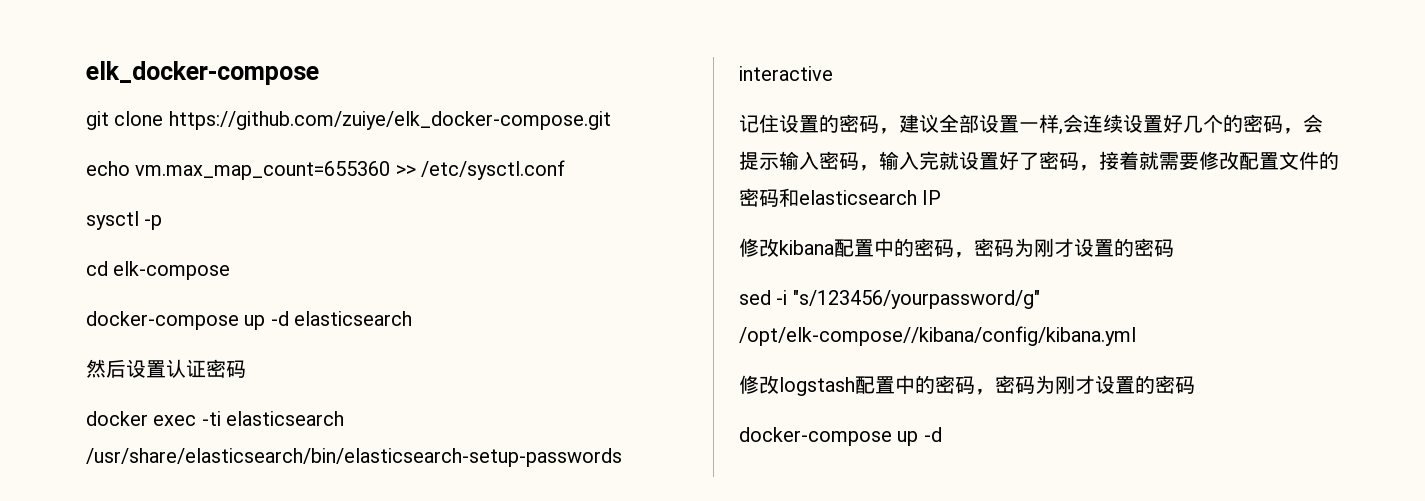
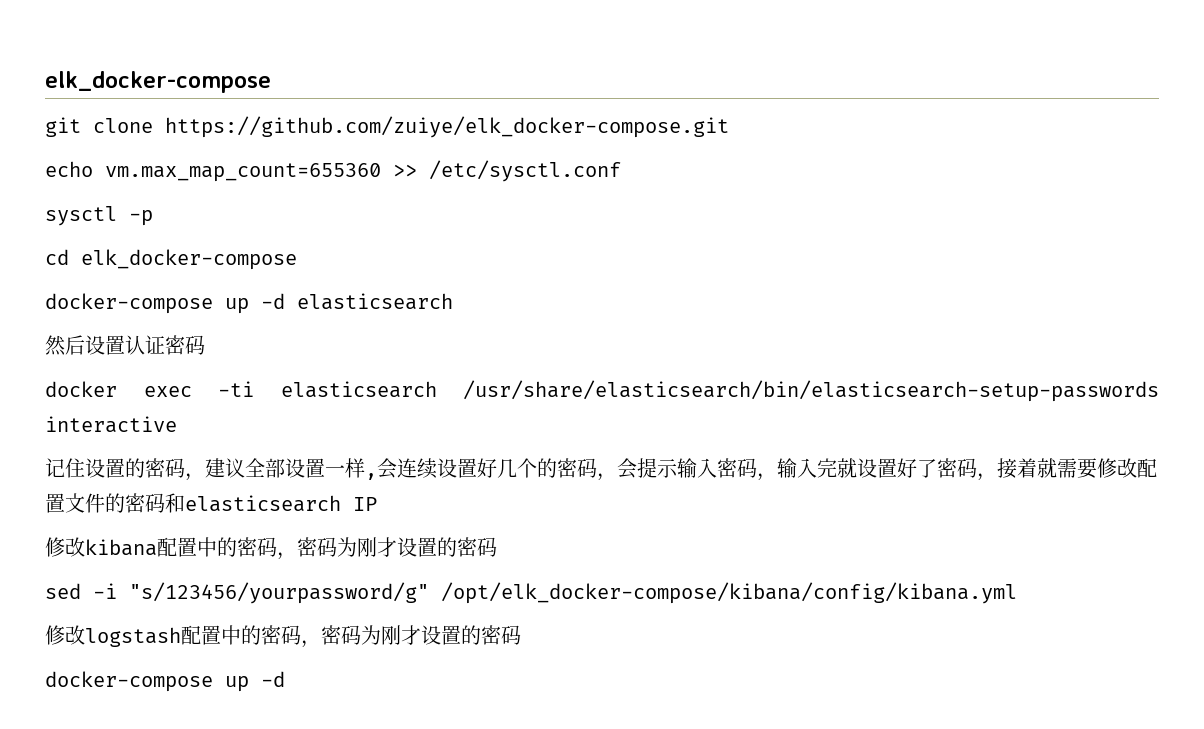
[113,261,231,280] elk-compose -> [81,249,297,270] elk_docker-compose
[739,326,1136,346] /opt/elk-compose//kibana/config/kibana.yml -> [441,582,1017,604] /opt/elk_docker-compose/kibana/config/kibana.yml

